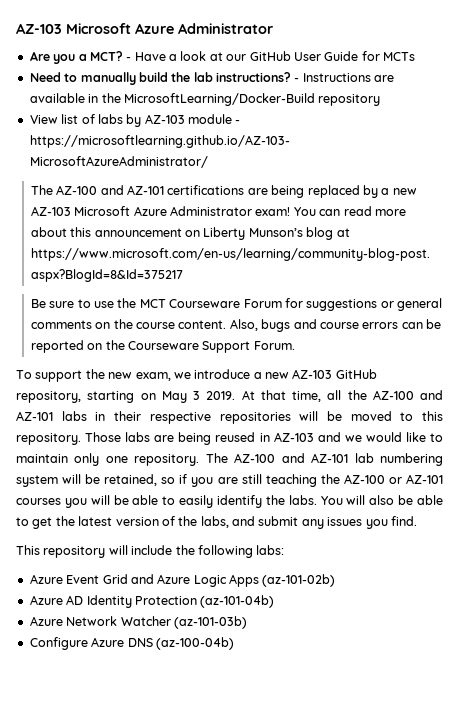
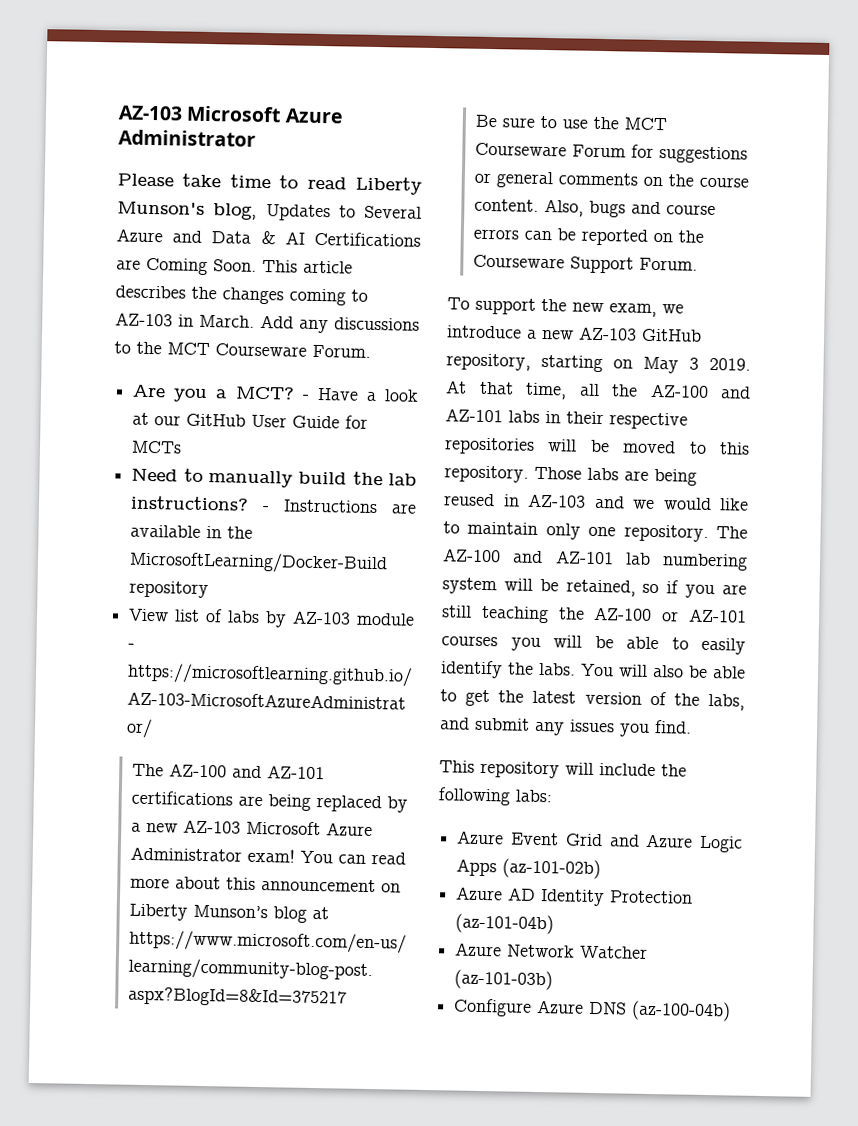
[16,23,273,34] AZ-103 Microsoft Azure Administrator -> [118,105,344,124] [118,129,256,147] [117,173,422,195] [117,201,422,222] [116,228,421,247] [116,257,353,276] [115,285,368,306] [115,312,420,334] [114,341,371,358] AZ-103 Microsoft Azure Administrator // Please take time to read Liberty Munson's blog, Updates to Several Azure and Data & AI Certifications are Coming Soon. This article describes the changes coming to AZ-103 in March. Add any discussions to the MCT Courseware Forum.

